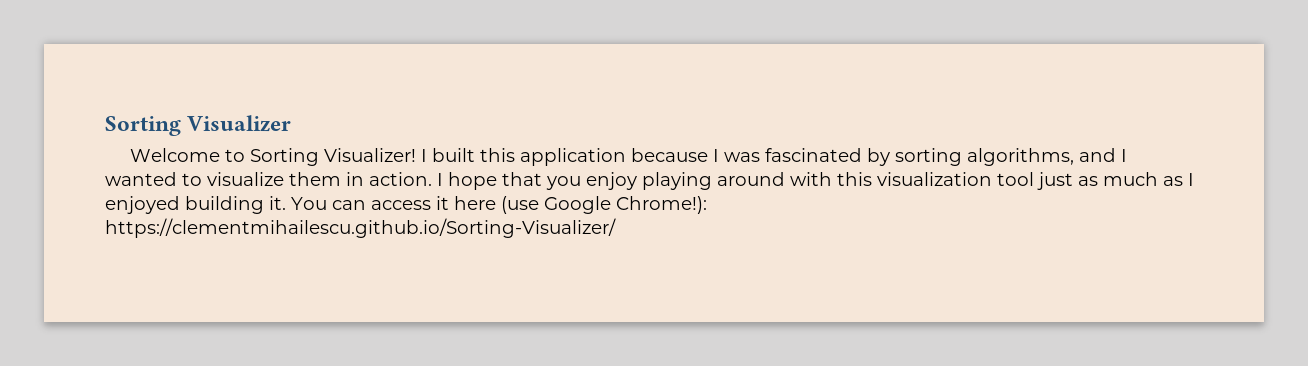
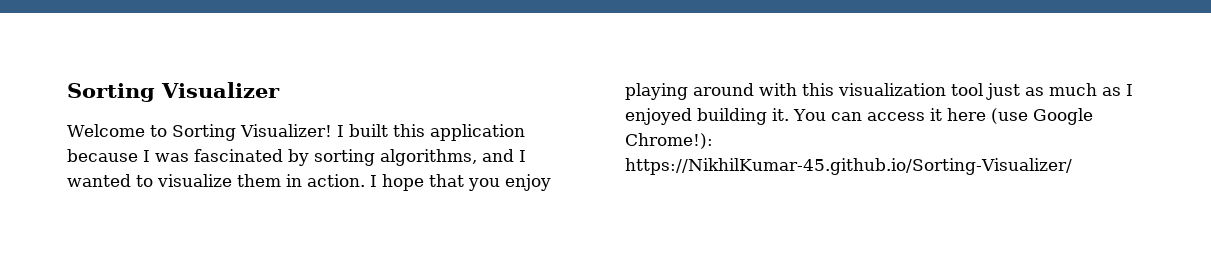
[105,218,616,238] https://clementmihailescu.github.io/Sorting-Visualizer/ -> [625,158,1072,175] https://NikhilKumar-45.github.io/Sorting-Visualizer/

